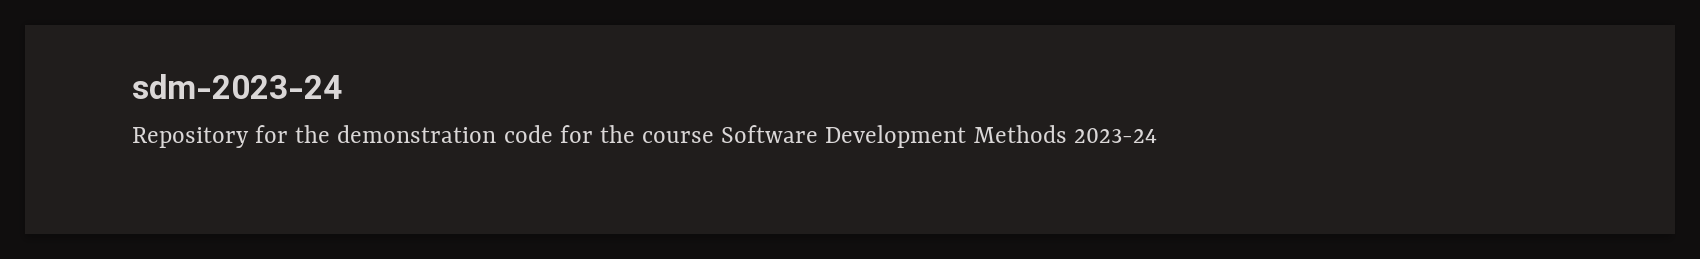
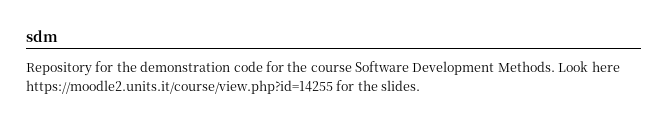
[132,74,342,99] sdm-2023-24 -> [26,30,58,42] sdm
[973,125,1157,143] Methods 2023-24 -> [497,61,620,72] [26,80,421,94] Methods. Look here https://moodle2.units.it/course/view.php?id=14255 for the slides.

